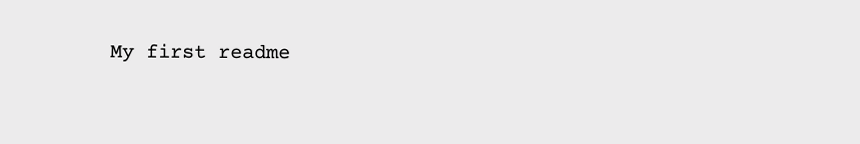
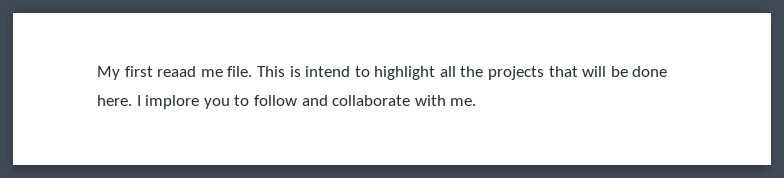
[218,43,291,60] readme -> [157,66,668,80] [97,95,477,109] reaad me file. This is intend to highlight all the projects that will be done here. I implore you to follow and collaborate with me.

